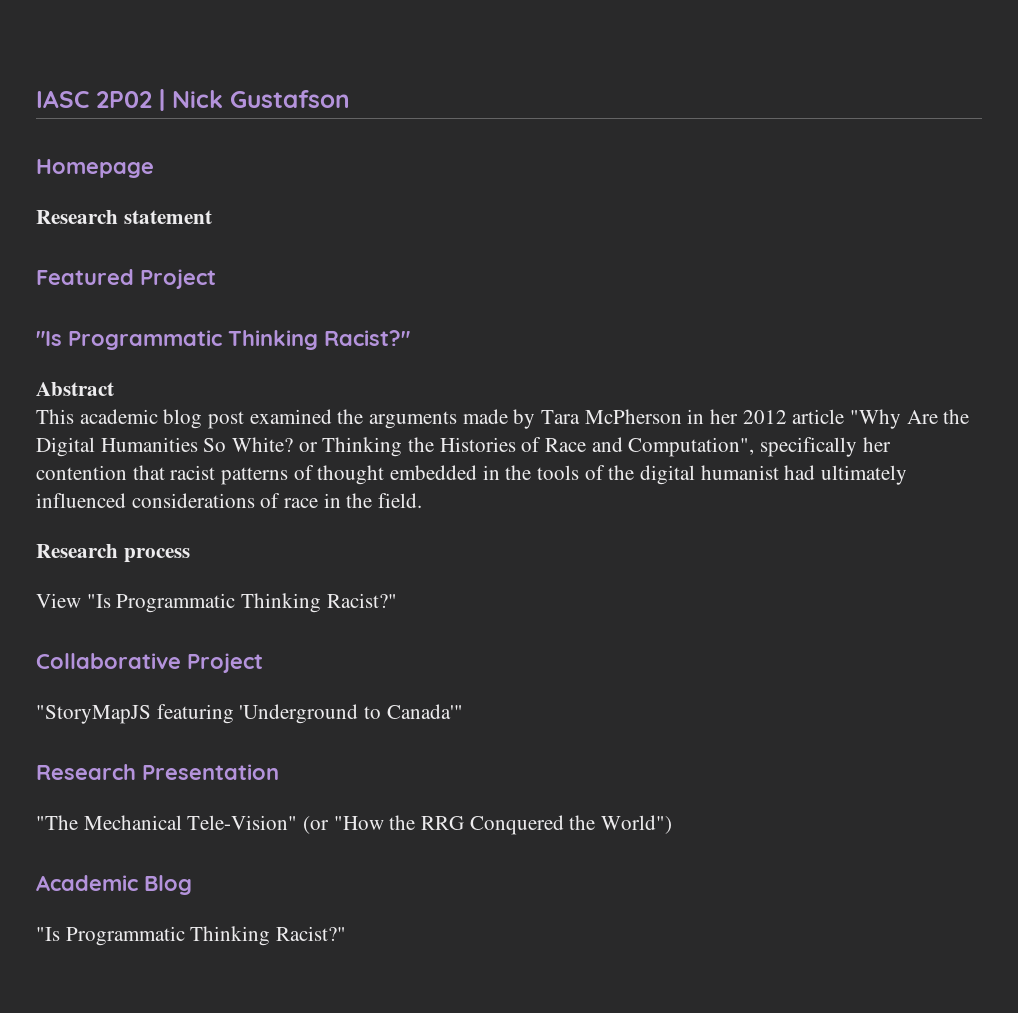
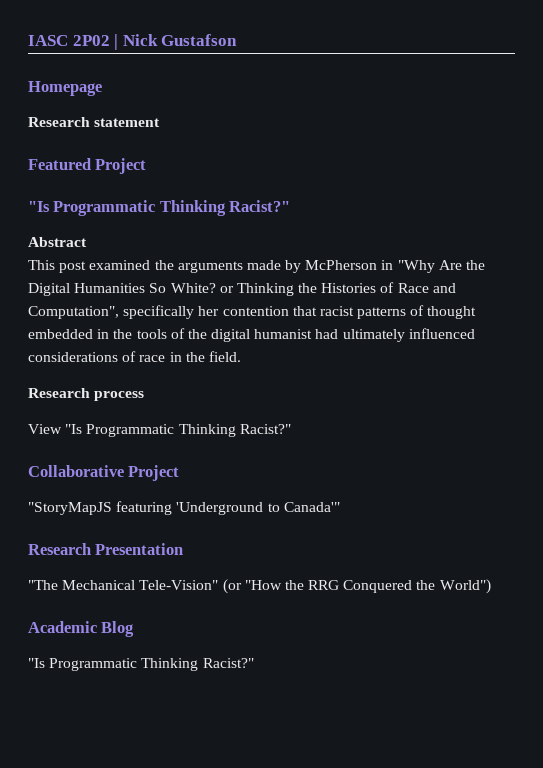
[79,409,203,429] academic blog -> (55, 265) none
[541,410,581,424] Tara -> (302, 266) none
[710,409,845,424] her 2012 article -> (394, 265) none

